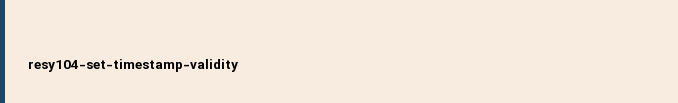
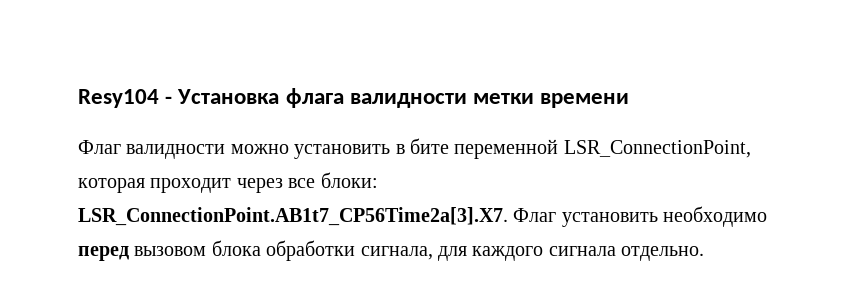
[28,59,238,72] resy104-set-timestamp-validity -> [78,88,630,108] [78,138,751,159] [78,172,378,193] [78,206,768,227] [78,240,705,261] Resy104 - Установка флага валидности метки времени // Флаг валидности можно установить в бите переменной LSR_ConnectionPoint, которая проходит через все блоки: LSR_ConnectionPoint.AB1t7_CP56Time2a[3].X7. Флаг установить необходимо перед вызовом блока обработки сигнала, для каждого сигнала отдельно.

